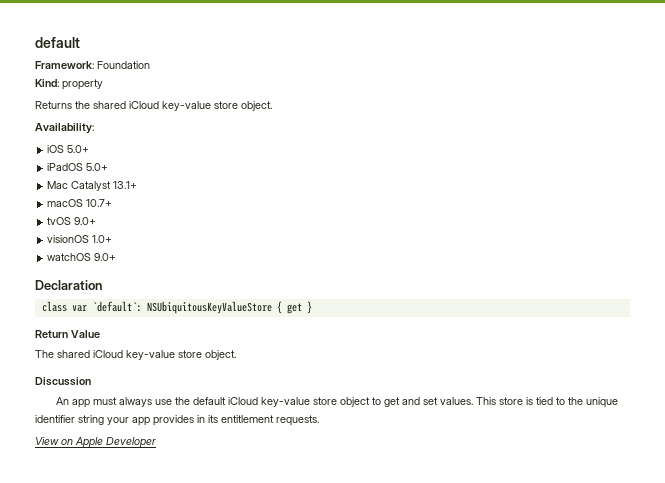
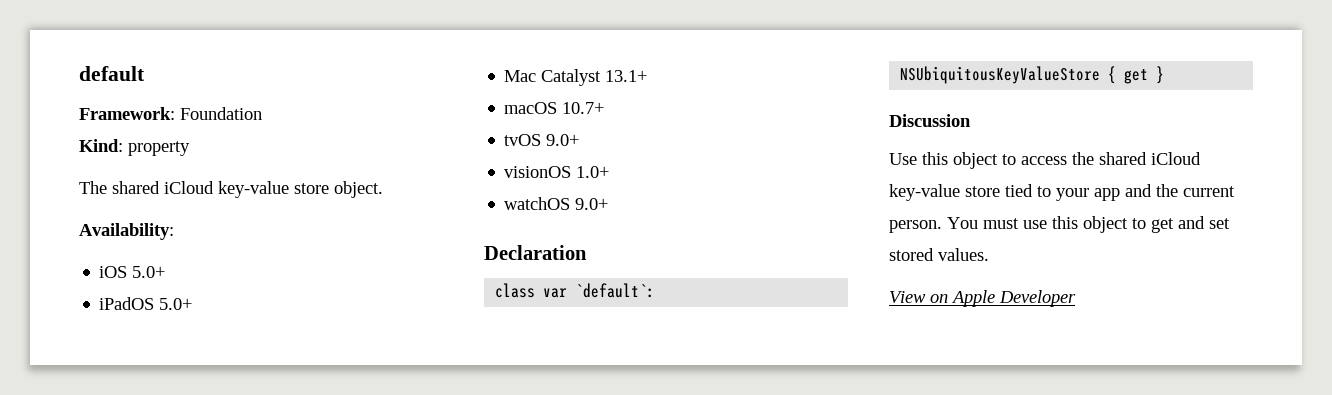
[35,101,90,109] Returns the -> [79,181,107,194] The
[35,330,100,338] [35,350,236,360] [35,377,91,386] [55,397,337,408] Return Value // The shared iCloud key-value store object. // Discussion // An app must always use the default iCloud key-value store -> [889,114,971,127] [889,152,1201,169] [889,184,1235,201] [889,216,1078,233] Discussion // Use this object to access the shared iCloud key-value store tied to your app and the current person. You must use this
(438, 401) none -> [889,248,934,261] stored
[475,397,618,408] [35,415,319,426] This store is tied to the unique identifier string your app provides in its entitlement requests. -> (989, 254) none

